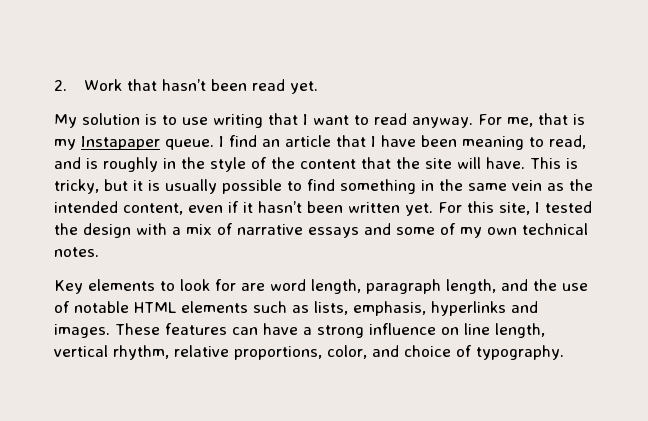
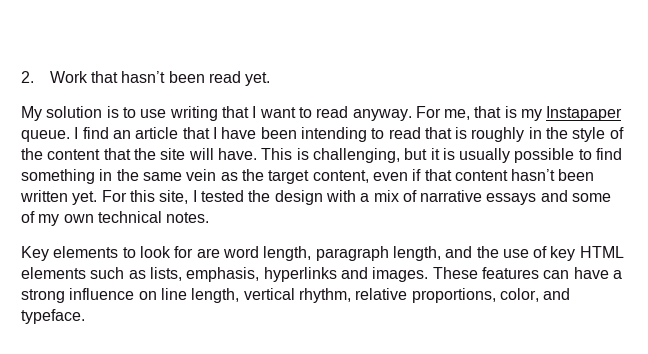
[462,135,586,150] [54,157,81,169] meaning to read, and -> [300,127,452,142] intending to read that
[54,179,99,194] tricky, -> [312,148,400,163] challenging,
[54,201,118,213] intended -> [268,170,310,184] target
[243,202,253,213] it -> [424,169,508,181] that content
[74,301,129,313] notable -> [550,246,576,261] key
[404,345,564,360] choice of typography. -> [21,309,85,324] typeface.

